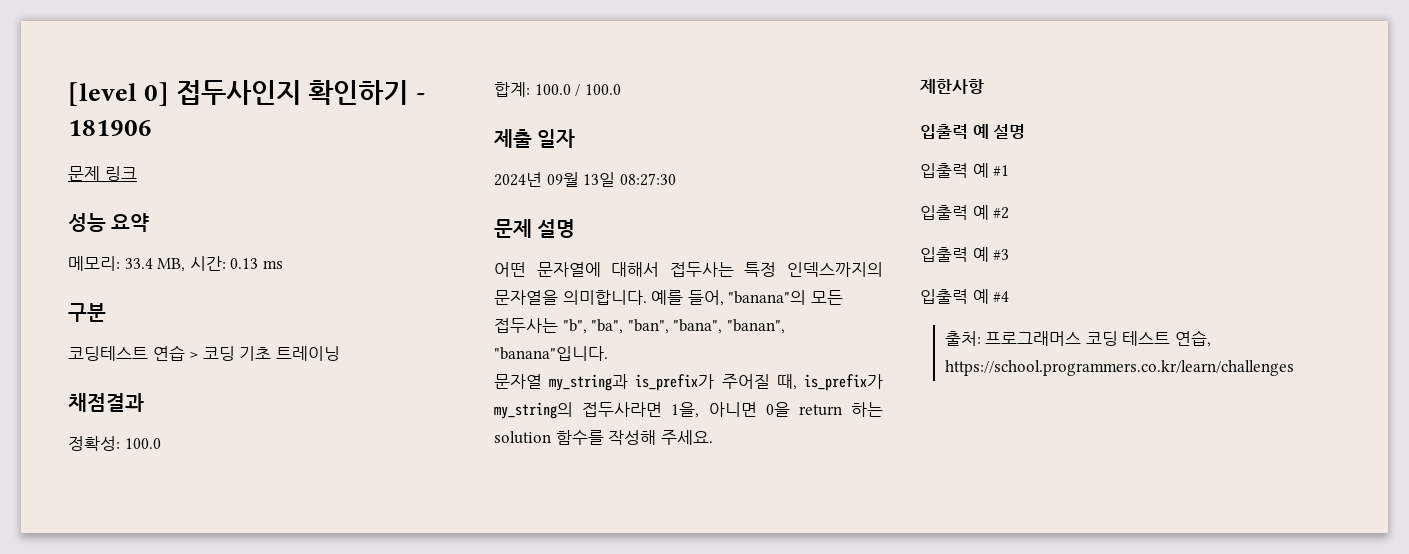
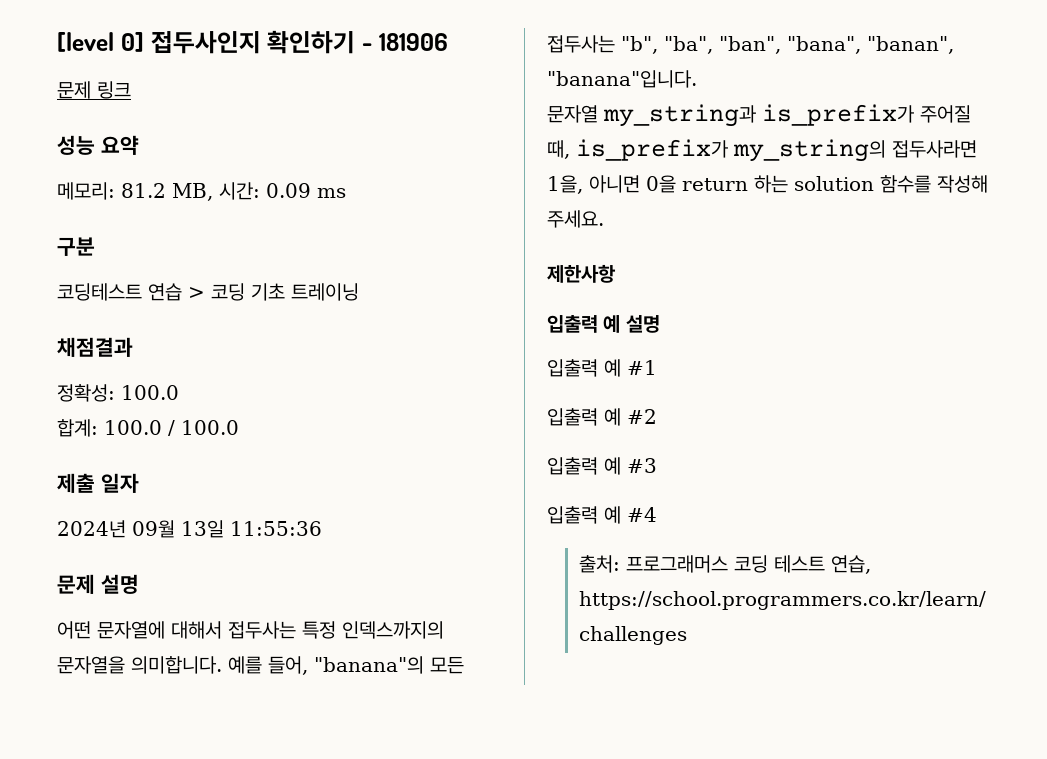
[124,258,153,269] 33.4 -> [121,183,166,198] 81.2
[230,258,259,269] 0.13 -> [266,183,311,198] 0.09
[619,173,676,186] 08:27:30 -> [230,521,322,536] 11:55:36

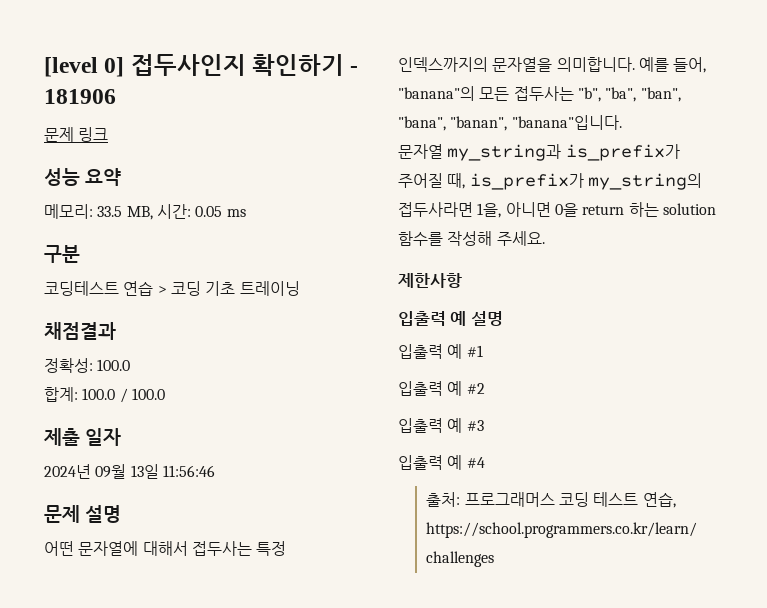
[121,183,166,198] 81.2 -> [97,206,123,217] 33.5
[266,183,311,198] 0.09 -> [195,206,223,217] 0.05
[230,521,322,536] 11:55:36 -> [162,465,215,477] 11:56:46

